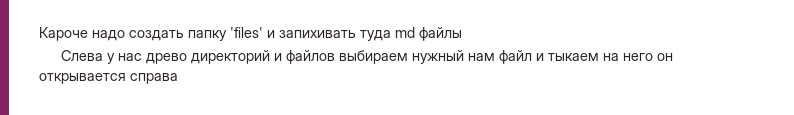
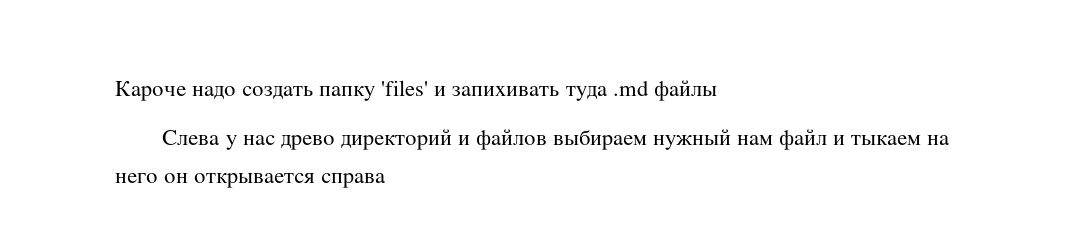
[395,27,415,38] md -> [612,80,649,96] .md

